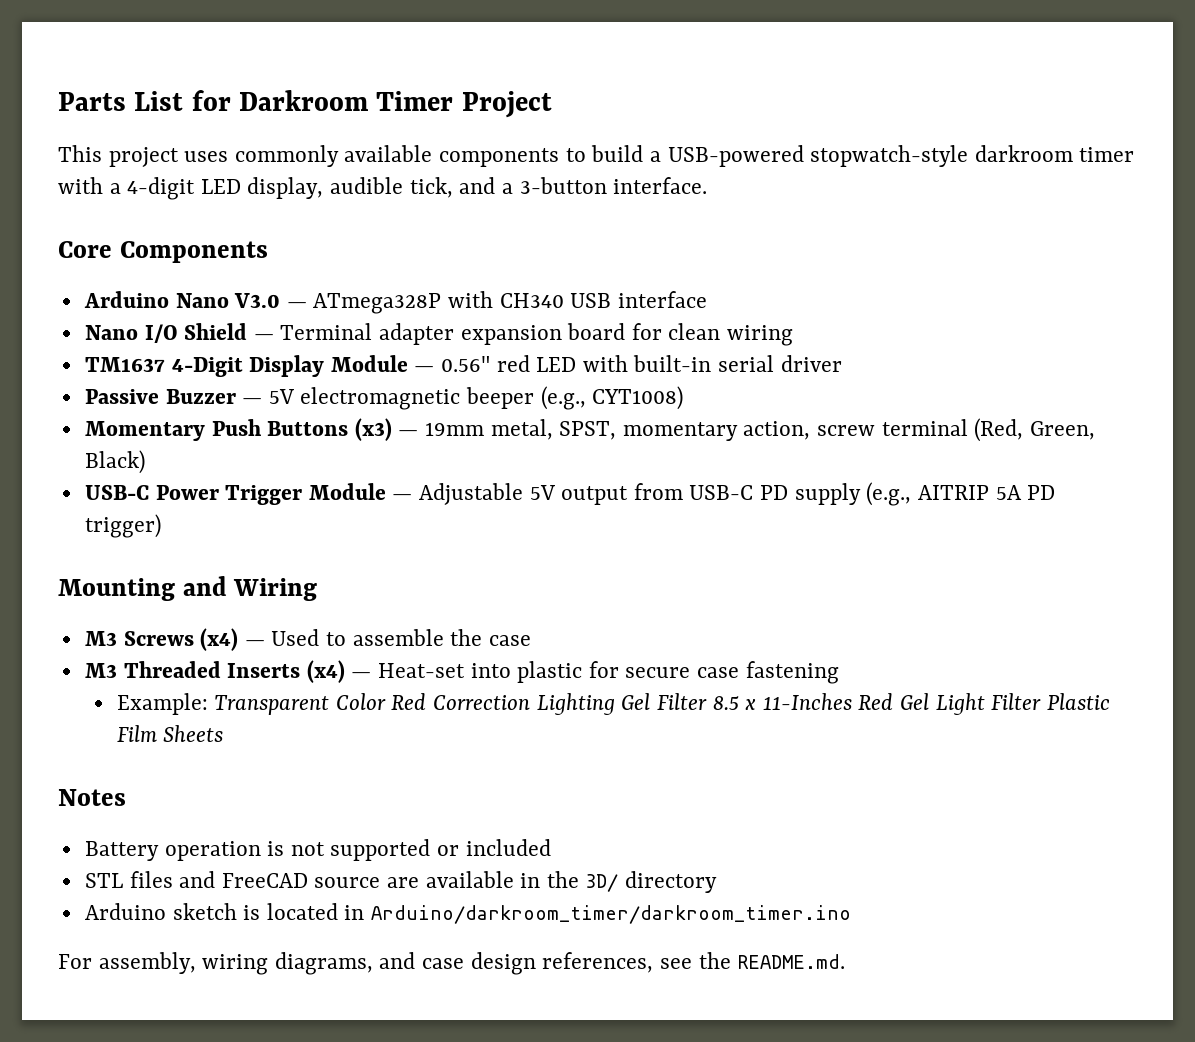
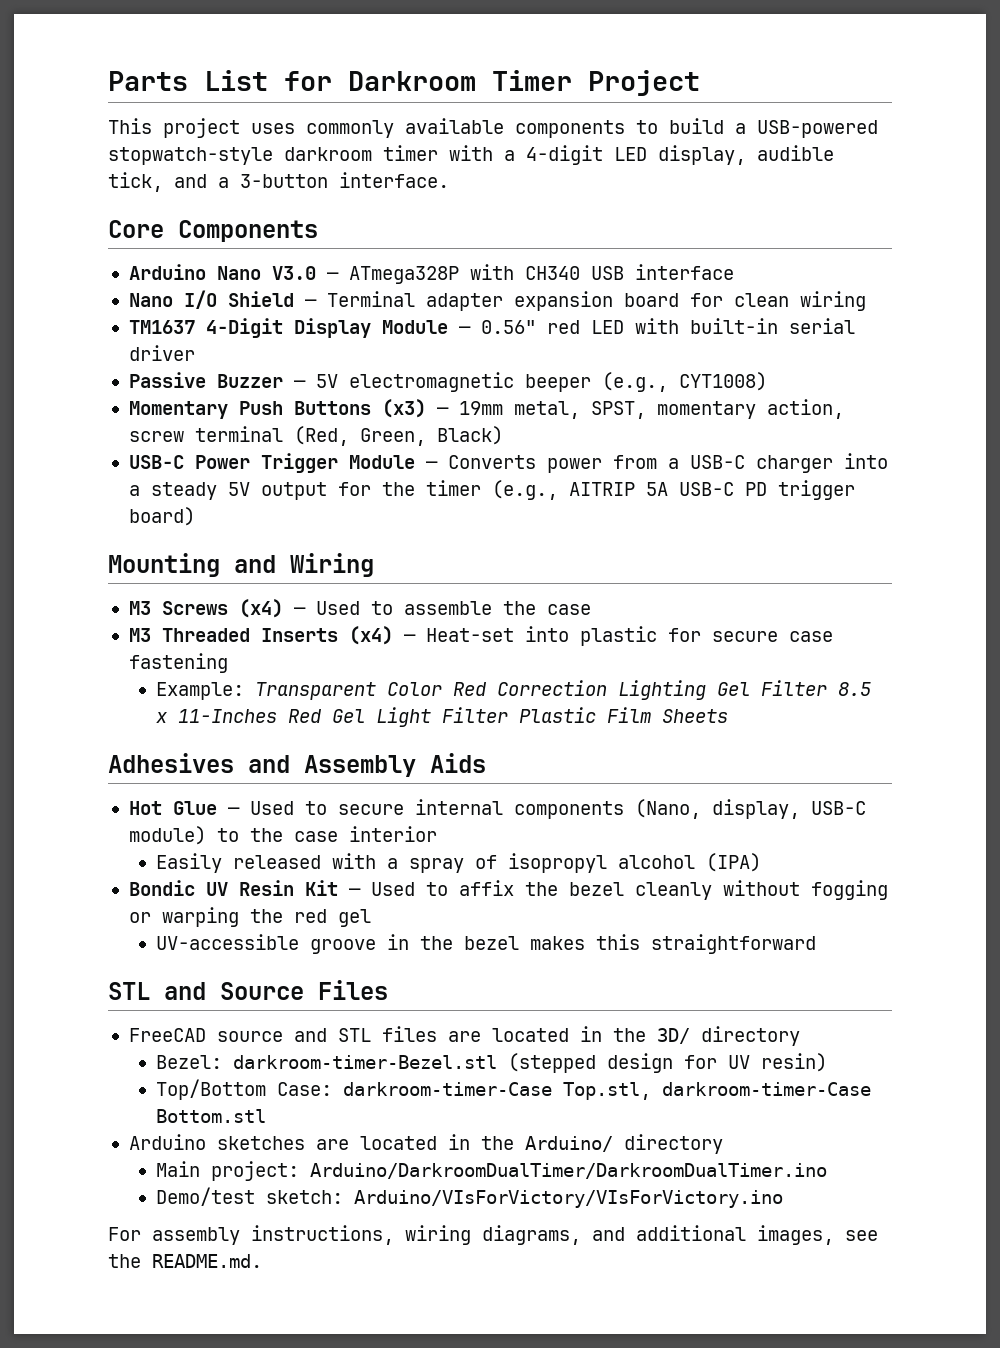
[419,482,1056,506] [84,514,161,538] Adjustable 5V output from USB-C PD supply (e.g., AITRIP 5A PD trigger) -> [447,453,888,473] [128,480,855,500] [128,507,195,526] Converts power from a USB-C charger into a steady 5V output for the timer (e.g., AITRIP 5A USB-C PD trigger board)
[58,789,126,806] [84,839,551,861] [84,871,718,893] [84,903,852,924] Notes // Battery operation is not supported or included // STL files and FreeCAD source are available in the 3D/ directory // Arduino sketch is located in Arduino/darkroom_timer/darkroom_timer.ino -> [108,753,486,777] [128,799,866,819] [128,826,437,845] [156,853,762,873] [128,880,888,900] [128,907,371,927] [156,934,817,954] [108,980,388,1000] [128,1026,800,1046] [156,1053,828,1073] [156,1079,872,1100] [156,1109,267,1123] [128,1134,723,1154] [156,1161,828,1181] [156,1187,784,1208] Adhesives and Assembly Aids // Hot Glue — Used to secure internal components (Nano, display, USB-C module) to the case interior // Easily released with a spray of isopropyl alcohol (IPA) // Bondic UV Resin Kit — Used to affix the bezel cleanly without fogging or warping the red gel // UV-accessible groove in the bezel makes this straightforward // STL and Source Files // FreeCAD source and STL files are located in the 3D/ directory // Bezel: darkroom-timer-Bezel.stl (stepped design for UV resin) // Top/Bottom Case: darkroom-timer-Case Top.stl, darkroom-timer-Case Bottom.stl // Arduino sketches are located in the Arduino/ directory // Main project: Arduino/DarkroomDualTimer/DarkroomDualTimer.ino // Demo/test sketch: Arduino/VIsForVictory/VIsForVictory.ino
[98,952,196,974] assembly, -> [152,1225,394,1245] assembly instructions,
[422,952,654,975] case design references, -> [636,1225,834,1245] additional images,

